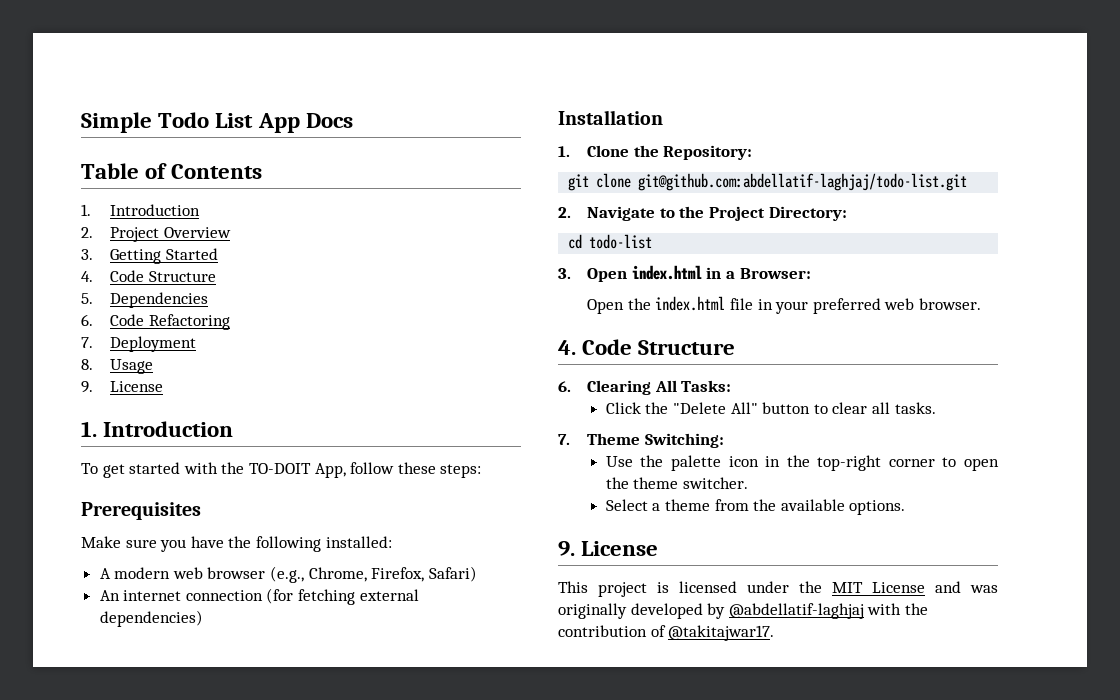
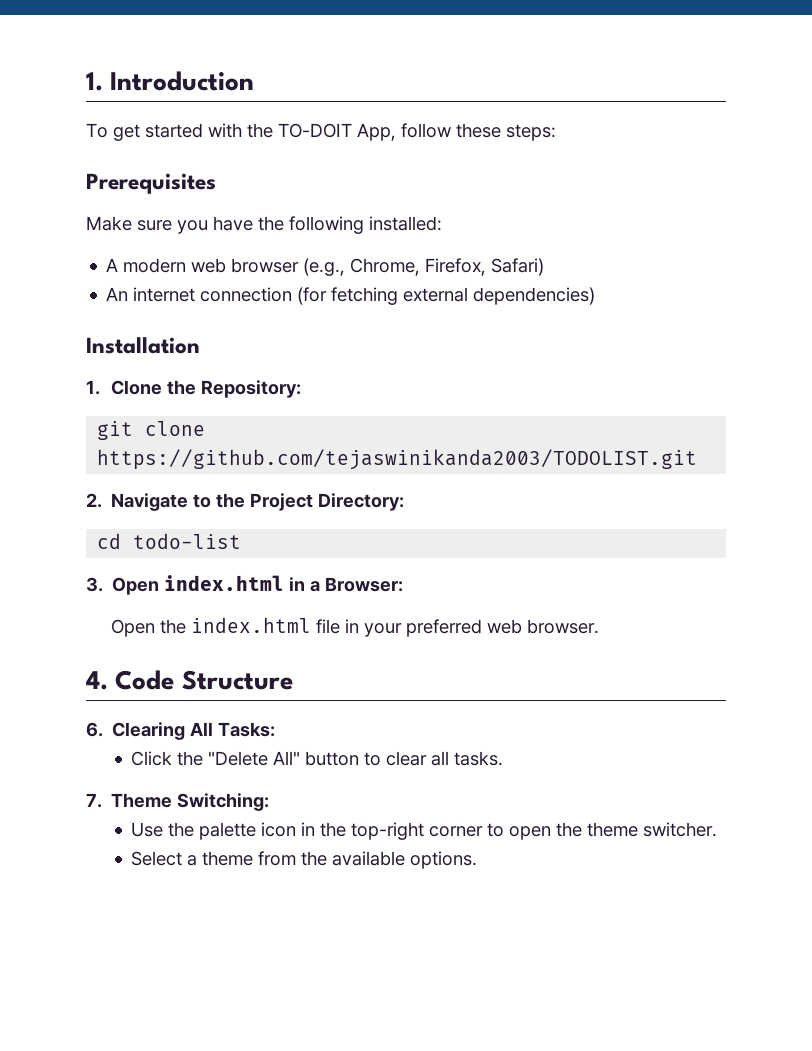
[81,112,353,133] [81,163,263,179] [81,204,201,216] [81,227,231,242] [81,248,218,264] [81,270,216,282] [81,292,209,308] [81,314,230,330] [81,336,197,352] [81,359,154,374] [81,381,164,393] Simple Todo List App Docs // Table of Contents // 1. Introduction // 2. Project Overview // 3. Getting Started // 4. Code Structure // 5. Dependencies // 6. Code Refactoring // 7. Deployment // 8. Usage // 9. License // -> (86, 81) none
[638,173,968,191] git@github.com:abdellatif-laghjaj/todo-list.git -> [97,449,698,470] https://github.com/tejaswinikanda2003/TODOLIST.git
[558,541,659,556] [558,581,998,597] [558,603,928,619] [558,625,775,641] // 9. License // This project is licensed under the MIT License and was originally developed by @abdellatif-laghjaj with the contribution of @takitajwar17. -> (478, 860) none

